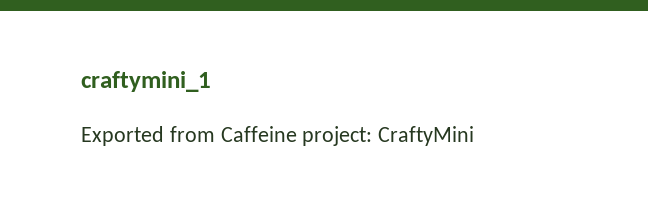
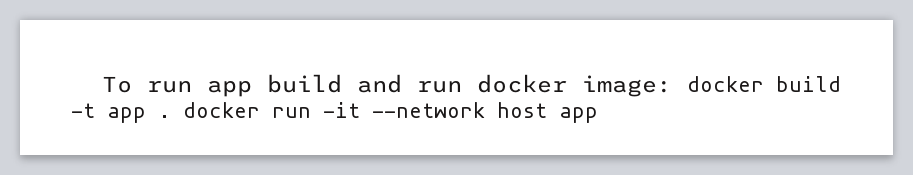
[81,71,211,92] [81,126,475,146] craftymini_1 // Exported from Caffeine project: CraftyMini -> [101,74,841,97] [71,102,598,123] To run app build and run docker image: docker build -t app . docker run -it --network host app

